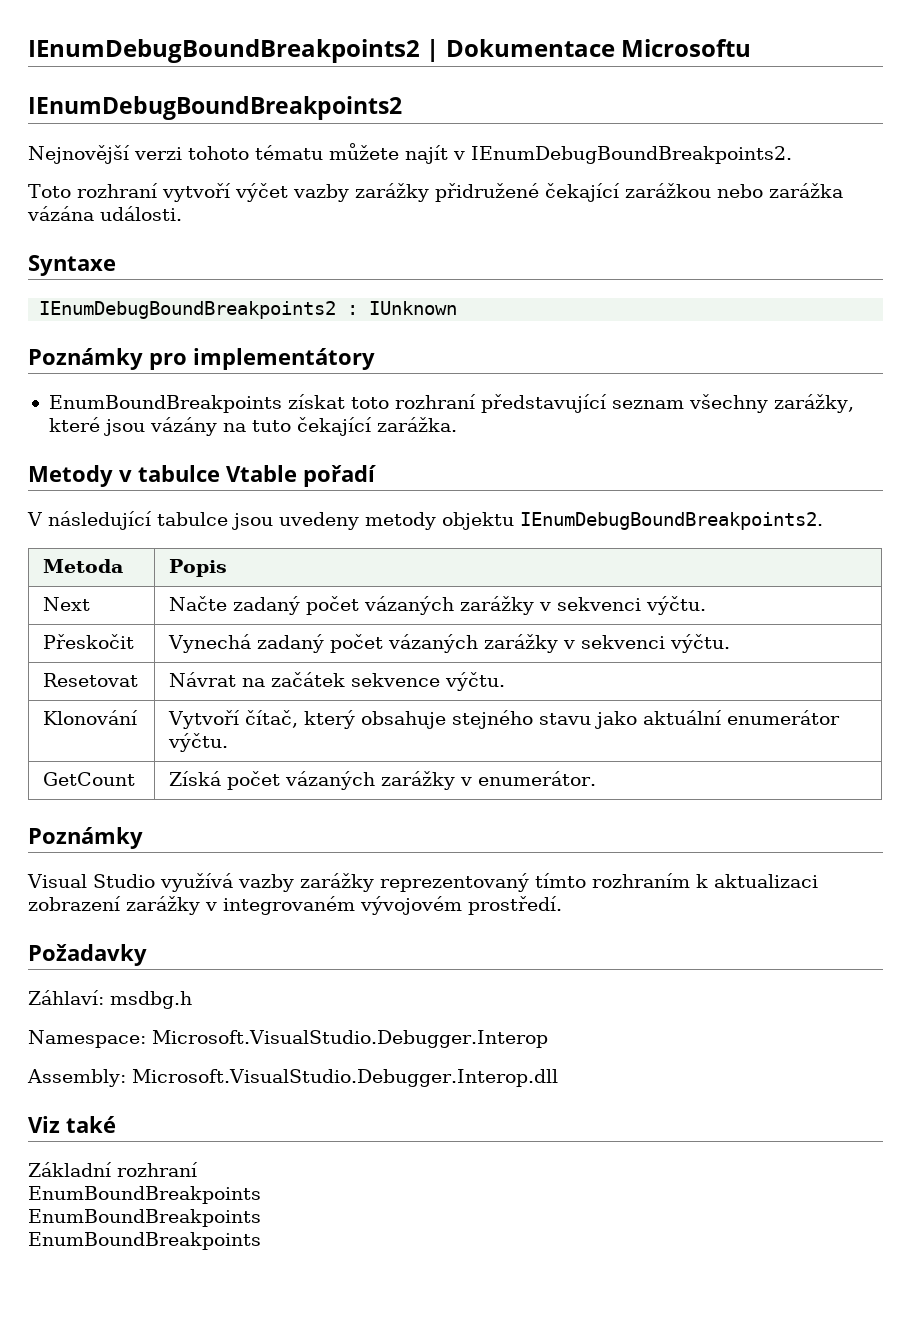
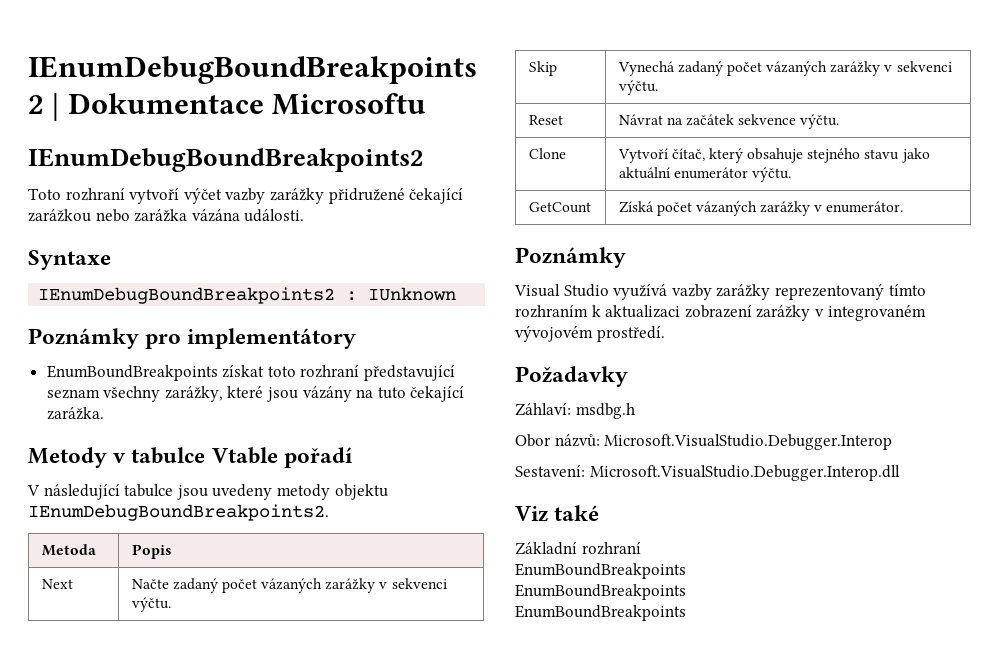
[28,143,792,164] // Nejnovější verzi tohoto tématu můžete najít v IEnumDebugBoundBreakpoints2. -> (424, 160) none
[43,634,135,649] Přeskočit -> [528,61,557,76] Skip
[43,673,139,687] Resetovat -> [528,115,563,125] Reset
[43,710,139,725] Klonování -> [528,148,566,159] Clone
[28,1030,146,1048] Namespace: -> [515,434,600,447] Obor názvů:
[27,1069,126,1087] Assembly: -> [515,465,585,477] Sestavení:

